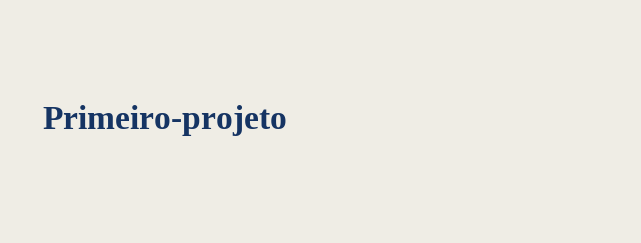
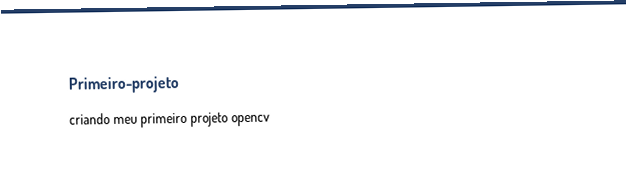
(287, 120) none -> [69,112,270,128] // criando meu primeiro projeto opencv

